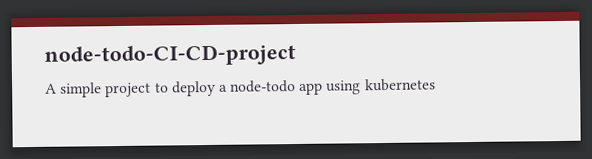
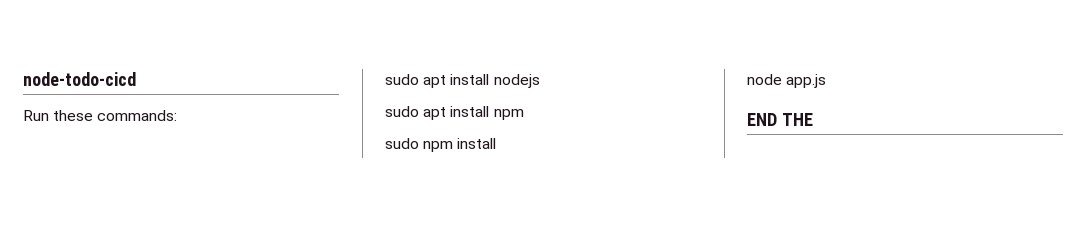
[44,44,296,67] [45,78,436,98] node-todo-CI-CD-project // A simple project to deploy a node-todo app using kubernetes -> [23,72,136,86] [23,110,178,121] [385,74,540,88] [385,106,524,120] [385,138,497,152] [747,74,827,88] [747,113,813,126] node-todo-cicd // Run these commands: // sudo apt install nodejs // sudo apt install npm // sudo npm install // node app.js // END THE

